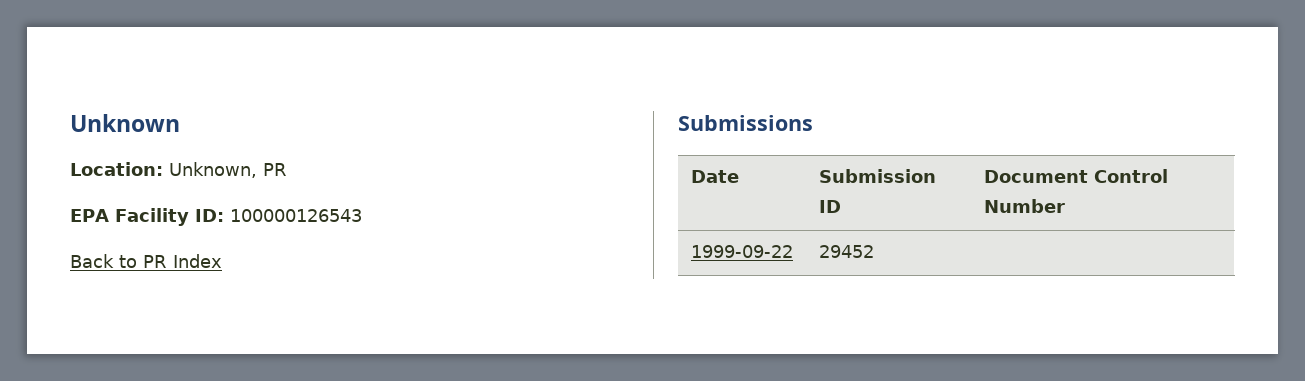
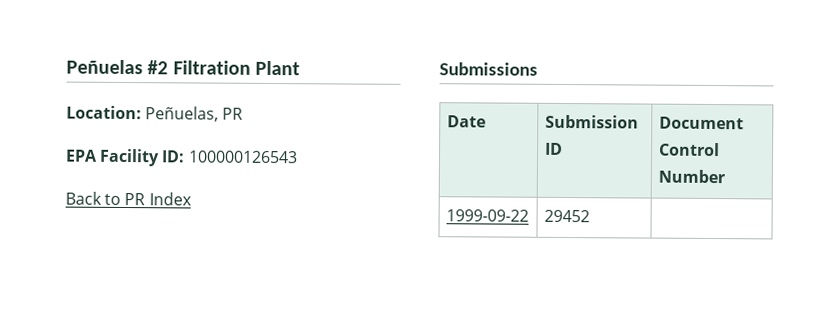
[70,114,180,132] Unknown -> [66,59,300,76] Peñuelas #2 Filtration Plant
[169,162,257,178] Unknown, -> [145,106,220,122] Peñuelas,

